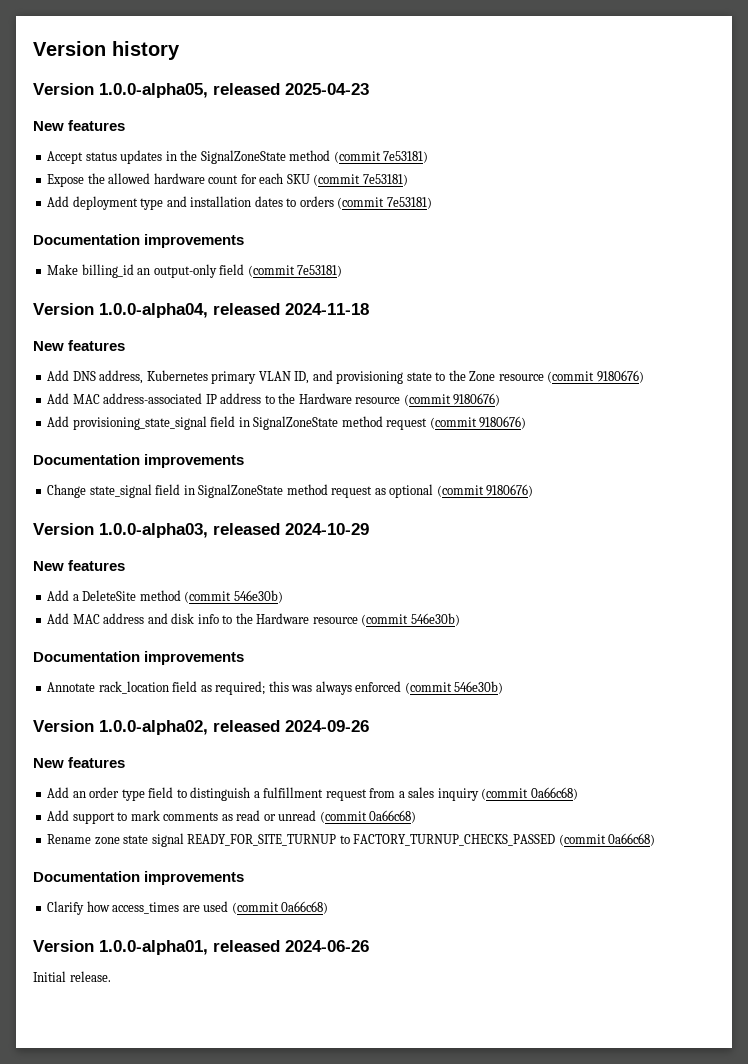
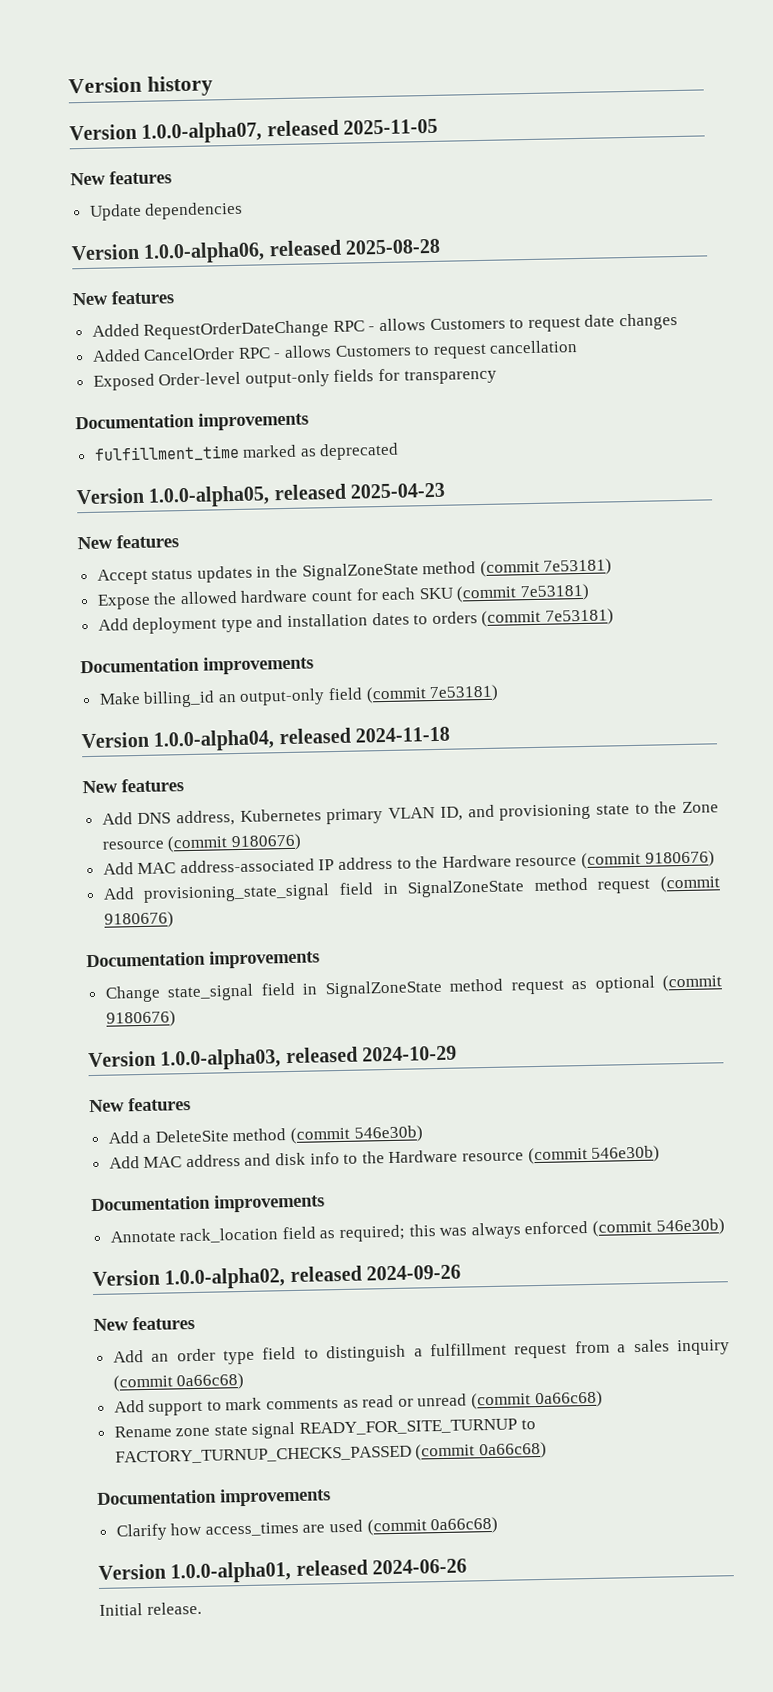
(180, 50) none -> [69,118,439,144] [70,170,172,186] [88,201,244,221] [71,238,442,264] [72,290,174,306] [91,312,679,340] [91,340,579,362] [92,368,497,391] [75,411,309,431] [93,442,400,463] // Version 1.0.0-alpha07, released 2025-11-05 // New features // Update dependencies // Version 1.0.0-alpha06, released 2025-08-28 // New features // Added RequestOrderDateChange RPC - allows Customers to request date changes // Added CancelOrder RPC - allows Customers to request cancellation // Exposed Order-level output-only fields for transparency // Documentation improvements // fulfillment_time marked as deprecated

